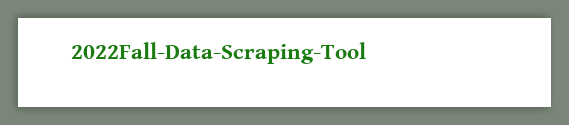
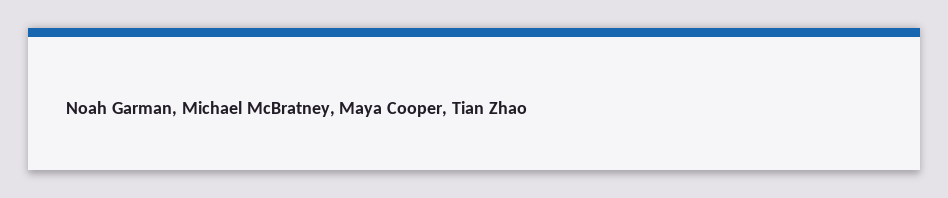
[71,42,366,64] 2022Fall-Data-Scraping-Tool -> [66,101,528,117] Noah Garman, Michael McBratney, Maya Cooper, Tian Zhao

